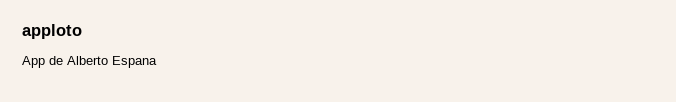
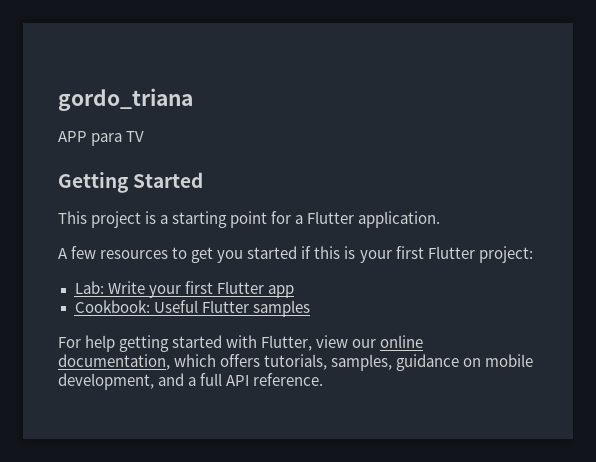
[22,24,82,39] [22,56,157,68] apploto // App de Alberto Espana -> [58,88,193,111] [58,131,145,146] [58,172,204,193] [58,211,441,228] [58,246,533,263] [74,281,294,298] [74,300,310,317] [58,335,424,352] [58,354,534,371] [58,373,324,390] gordo_triana // APP para TV // Getting Started // This project is a starting point for a Flutter application. // A few resources to get you started if this is your first Flutter project: // Lab: Write your first Flutter app // Cookbook: Useful Flutter samples // For help getting started with Flutter, view our online documentation, which offers tutorials, samples, guidance on mobile development, and a full API reference.

